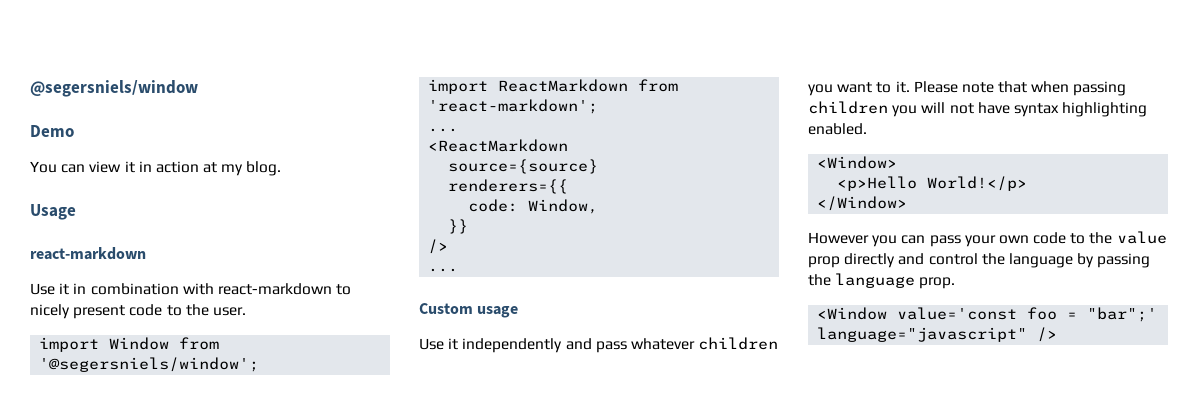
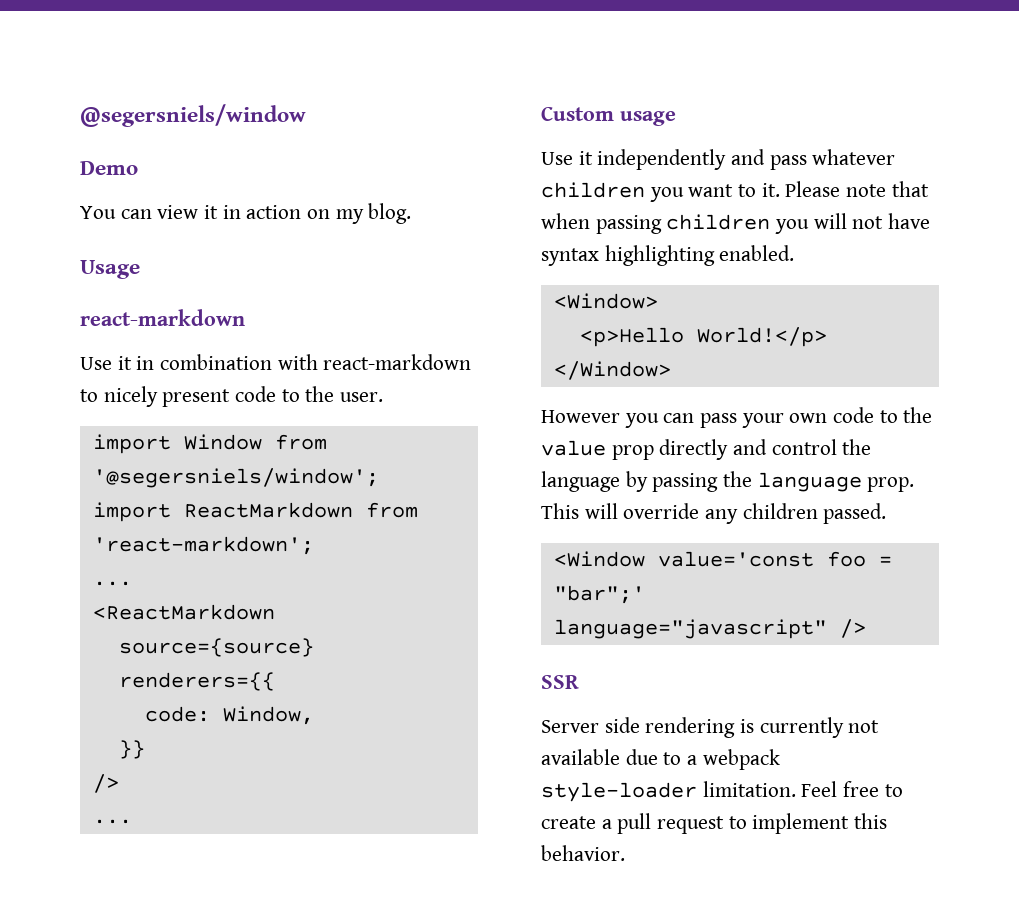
[203,162,218,173] at -> [307,209,331,219] on
(956, 283) none -> [541,503,887,524] This will override any children passed.
(1058, 334) none -> [541,675,579,689] [541,717,880,738] [541,749,780,770] [541,781,903,802] [541,813,888,834] [541,845,625,861] // SSR // Server side rendering is currently not available due to a webpack style-loader limitation. Feel free to create a pull request to implement this behavior.

